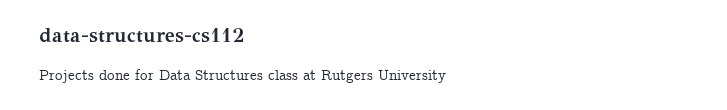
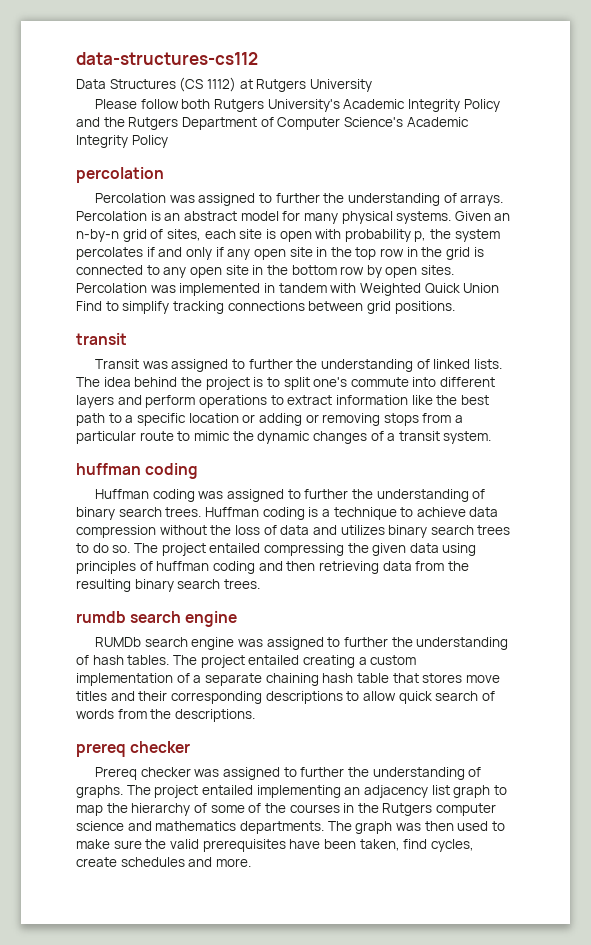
[39,69,446,83] Projects done for Data Structures class at Rutgers University -> [76,77,372,92] [95,99,500,112] [76,117,469,130] [76,135,168,148] [76,167,164,183] [95,193,504,206] [76,211,511,224] [76,229,500,242] [76,247,484,260] [76,265,455,278] [76,283,500,296] [76,301,455,314] [76,333,127,345] [95,359,502,372] [76,377,496,390] [76,395,489,408] [76,413,464,426] [76,431,492,444] [76,463,199,479] [95,489,486,502] [76,507,499,520] [76,525,511,538] [76,543,477,556] [76,561,469,574] [76,579,260,592] [76,611,238,627] [95,637,509,650] [76,655,417,668] [76,673,500,686] [76,691,495,704] [76,709,255,722] [76,741,191,757] [95,767,482,780] [76,785,507,798] [76,803,497,816] [76,821,505,834] [76,839,474,852] [76,857,251,867] Data Structures (CS 1112) at Rutgers University // Please follow both Rutgers University's Academic Integrity Policy and the Rutgers Department of Computer Science's Academic Integrity Policy // percolation // Percolation was assigned to further the understanding of arrays. Percolation is an abstract model for many physical systems. Given an n-by-n grid of sites, each site is open with probability p, the system percolates if and only if any open site in the top row in the grid is connected to any open site in the bottom row by open sites. Percolation was implemented in tandem with Weighted Quick Union Find to simplify tracking connections between grid positions. // transit // Transit was assigned to further the understanding of linked lists. The idea behind the project is to split one's commute into different layers and perform operations to extract information like the best path to a specific location or adding or removing stops from a particular route to mimic the dynamic changes of a transit system. // huffman coding // Huffman coding was assigned to further the understanding of binary search trees. Huffman coding is a technique to achieve data compression without the loss of data and utilizes binary search trees to do so. The project entailed compressing the given data using principles of huffman coding and then retrieving data from the resulting binary search trees. // rumdb search engine // RUMDb search engine was assigned to further the understanding of hash tables. The project entailed creating a custom implementation of a separate chaining hash table that stores move titles and their corresponding descriptions to allow quick search of words from the descriptions. // prereq checker // Prereq checker was assigned to further the understanding of graphs. The project entailed implementing an adjacency list graph to map the hierarchy of some of the courses in the Rutgers computer science and mathematics departments. The graph was then used to make sure the valid prerequisites have been taken, find cycles, create schedules and more.

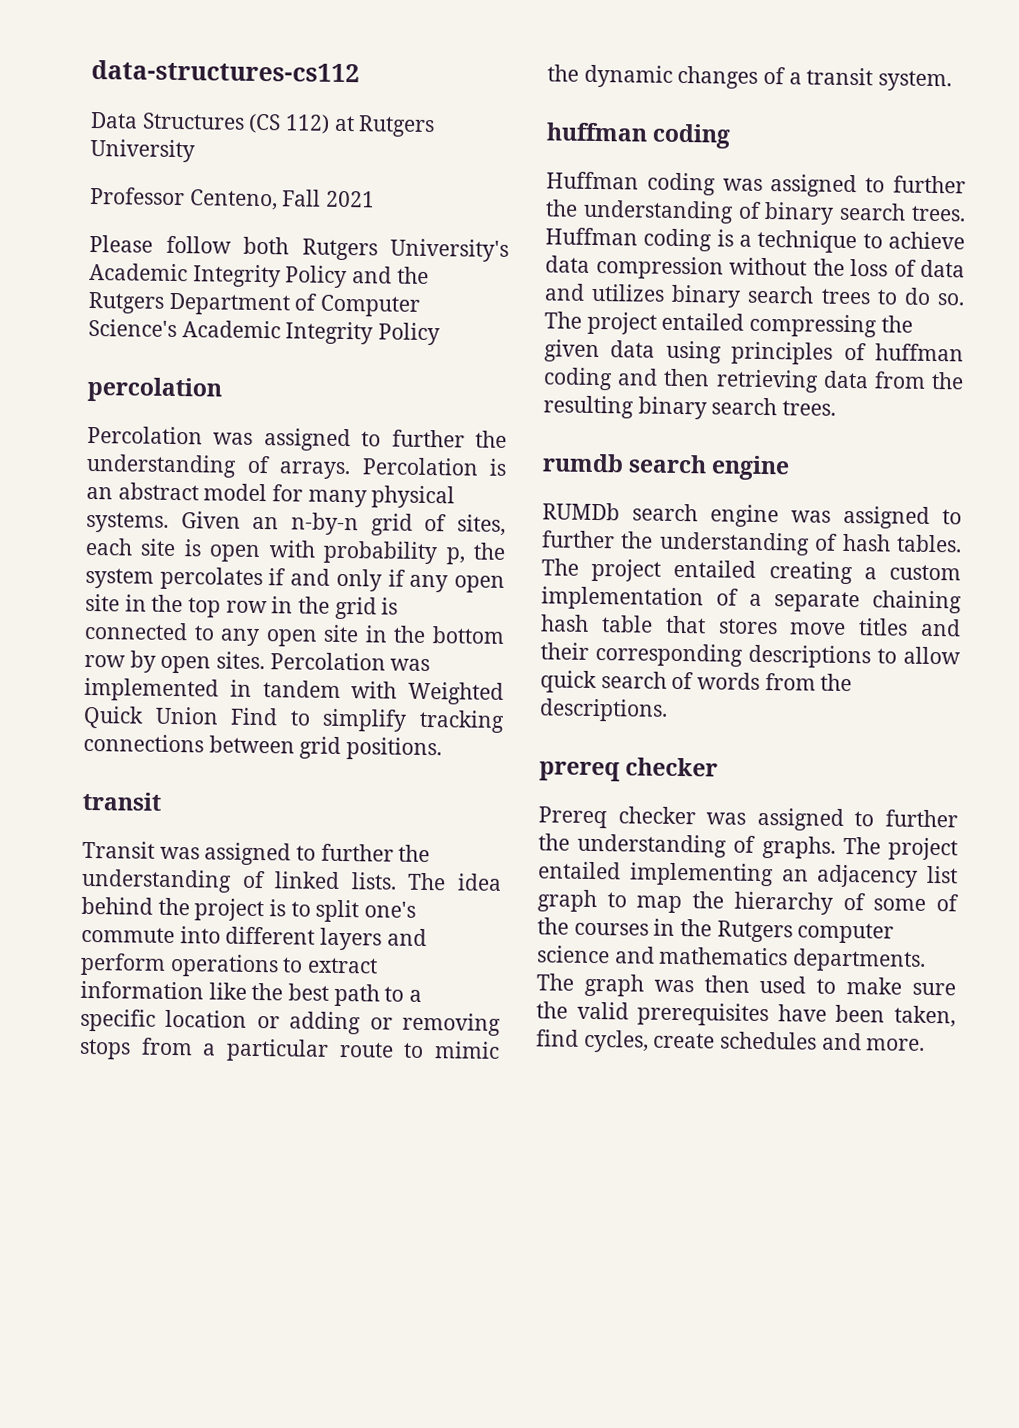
[206,77,236,92] 1112) -> [285,114,331,134] 112)
(372, 85) none -> [90,186,376,211] // Professor Centeno, Fall 2021

